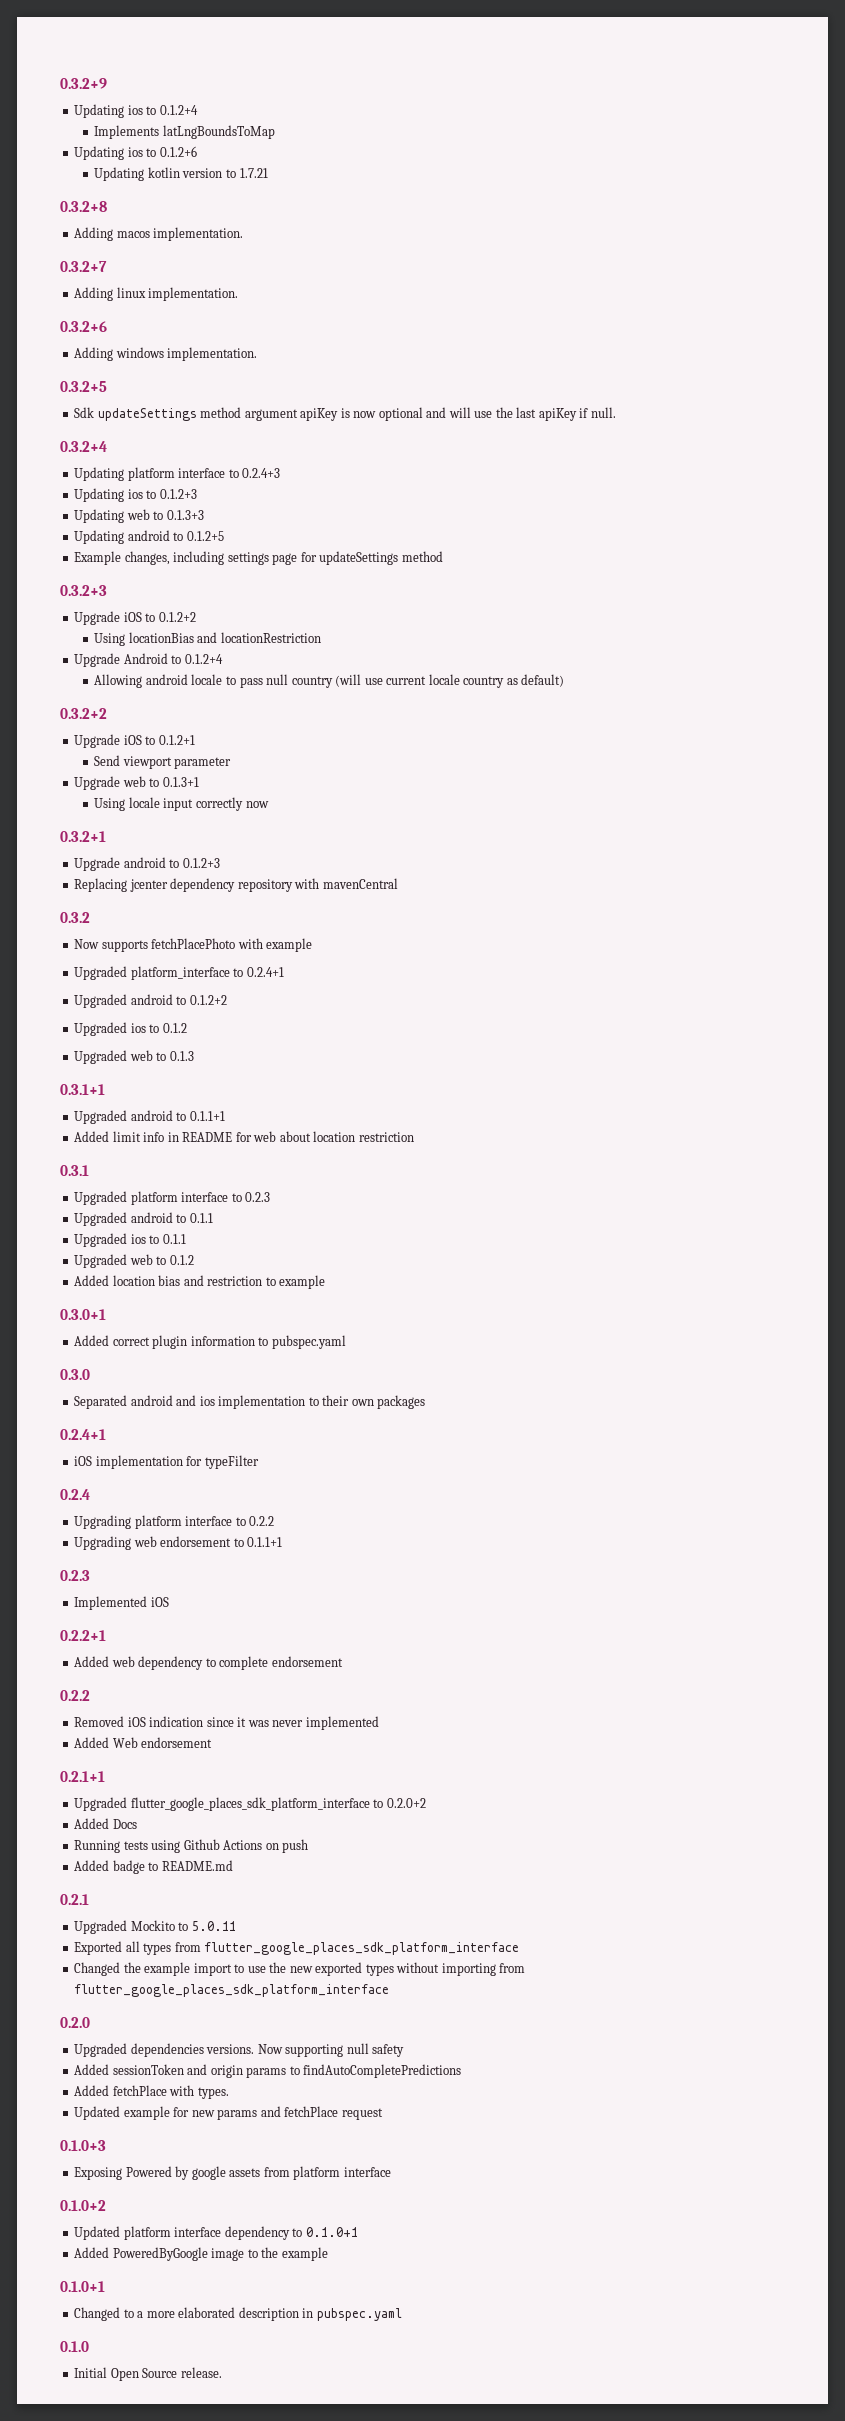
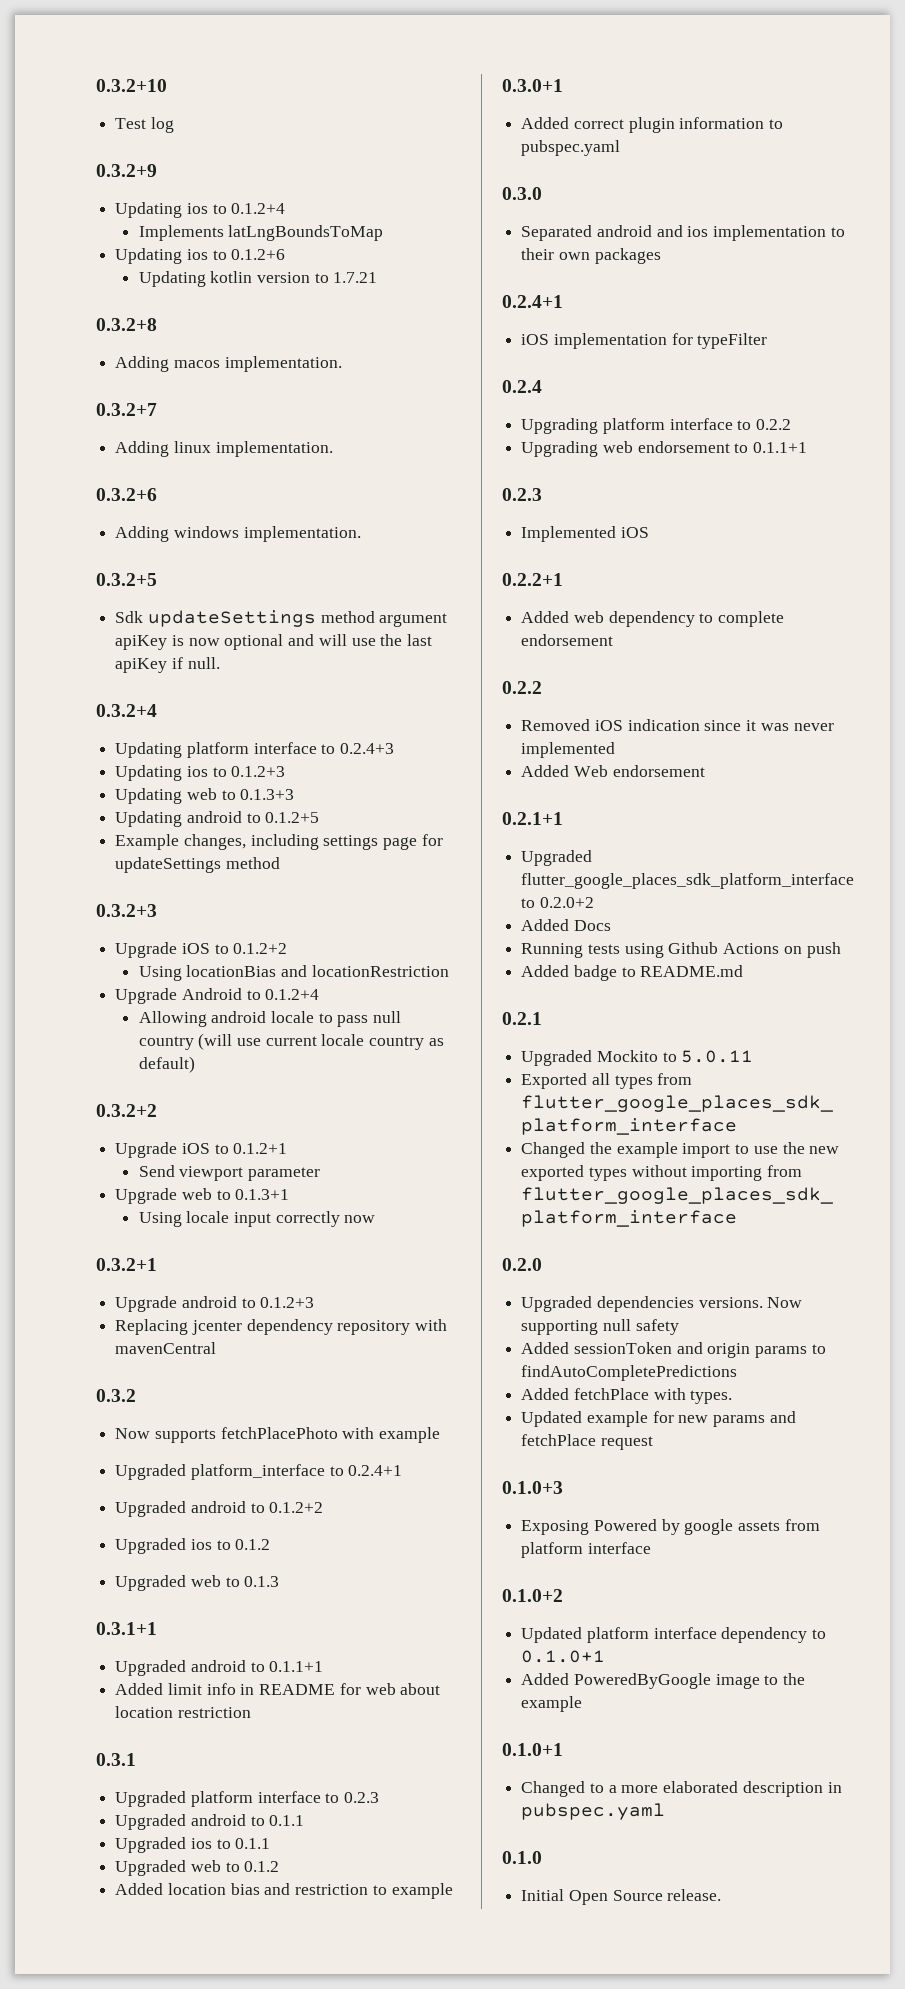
(60, 83) none -> [96,79,167,92] [115,117,174,133] 0.3.2+10 // Test log //

